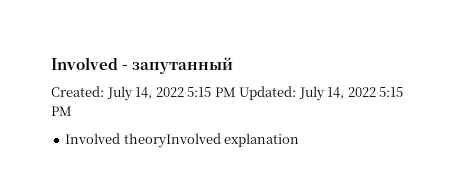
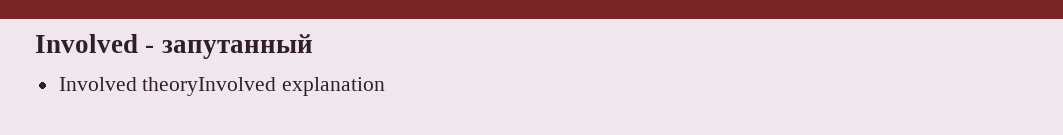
[51,86,404,101] [51,106,72,116] // Created: July 14, 2022 5:15 PM Updated: July 14, 2022 5:15 PM -> (313, 46) none

